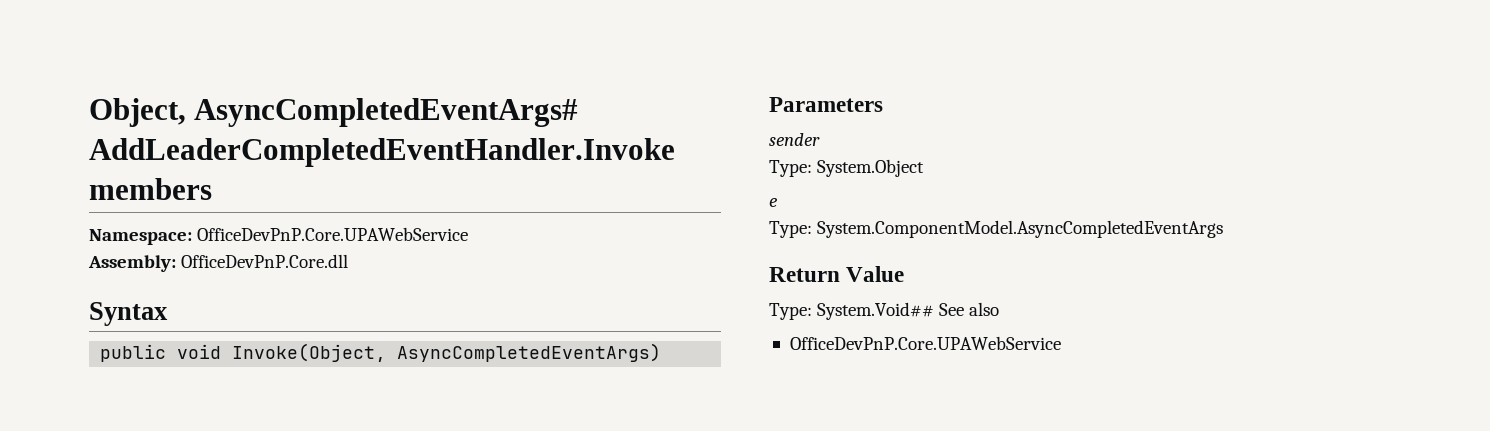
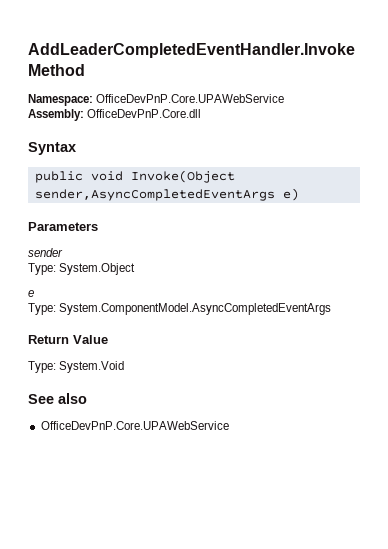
[89,98,579,127] [89,138,675,167] [89,178,212,200] Object, AsyncCompletedEventArgs# AddLeaderCompletedEventHandler.Invoke members -> [28,43,355,58] [28,64,85,76] AddLeaderCompletedEventHandler.Invoke Method
[232,343,662,362] Invoke(Object, AsyncCompletedEventArgs) -> [130,170,235,183] [34,188,299,201] Invoke(Object sender,AsyncCompletedEventArgs e)
[817,302,935,320] System.Void## -> [59,361,125,373] System.Void //

